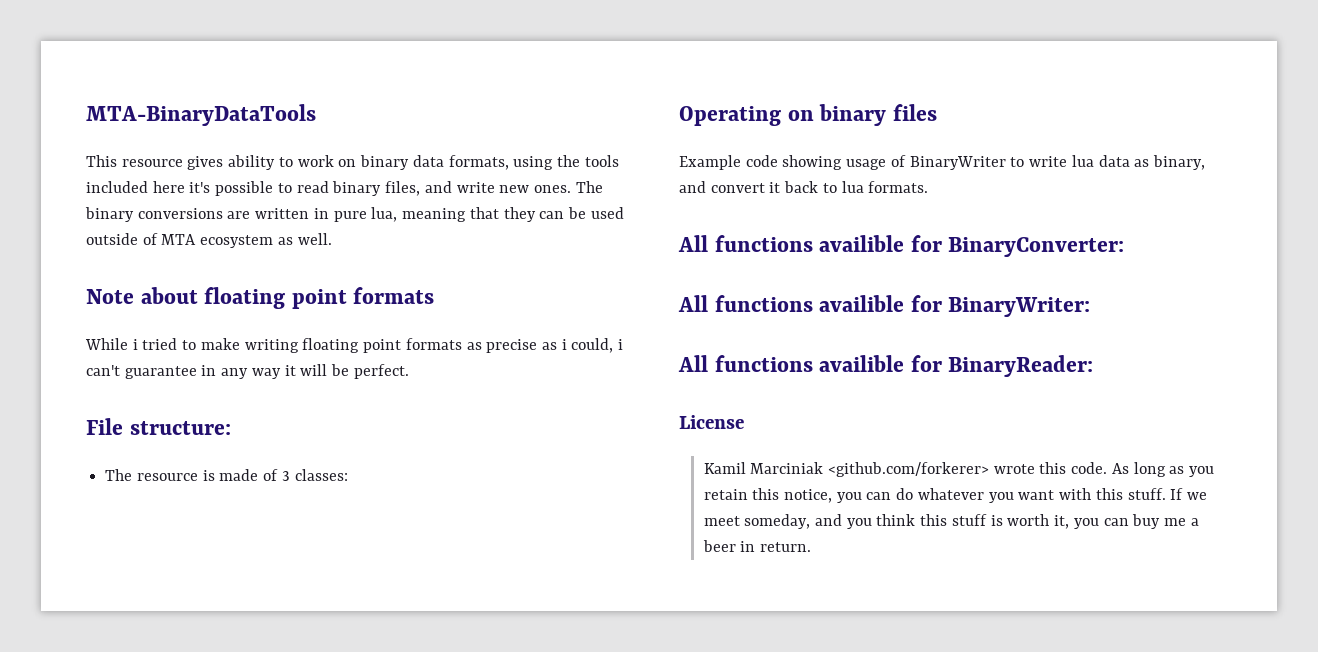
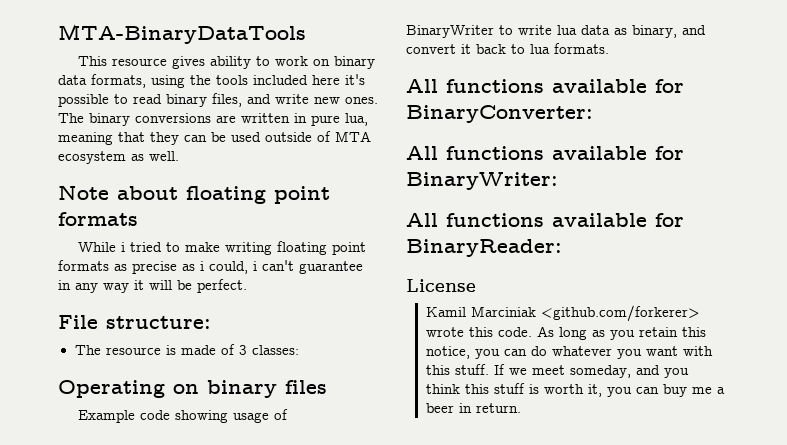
[819,235,905,252] availible -> [552,79,647,93] available
[819,295,905,312] availible -> [552,146,647,160] available
[819,355,905,372] availible -> [552,213,647,227] available

